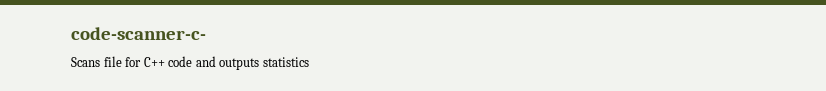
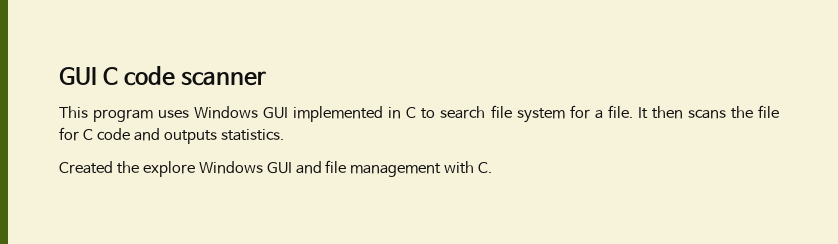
[71,27,206,40] [71,57,100,67] code-scanner-c- // Scans -> [59,66,267,86] [59,105,753,123] GUI C code scanner // This program uses Windows GUI implemented in C to search file system for a file. It then scans the
[143,57,165,67] C++ -> [82,129,93,140] C
[262,57,309,67] statistics -> [220,129,284,141] [59,160,493,177] statistics. // Created the explore Windows GUI and file management with C.

